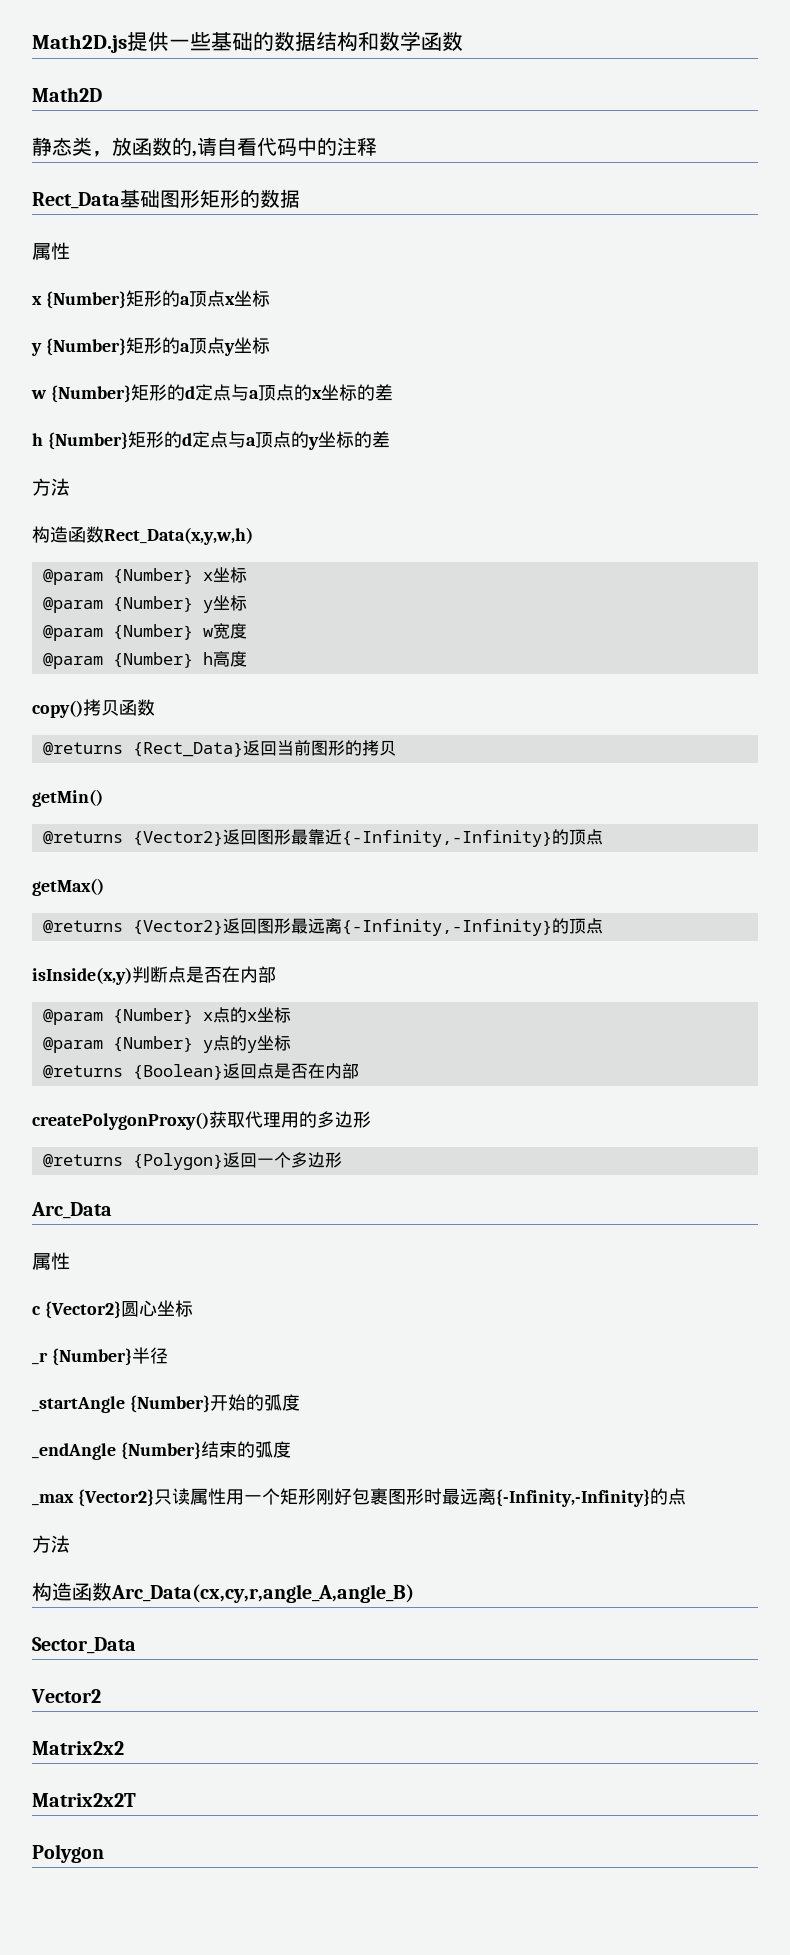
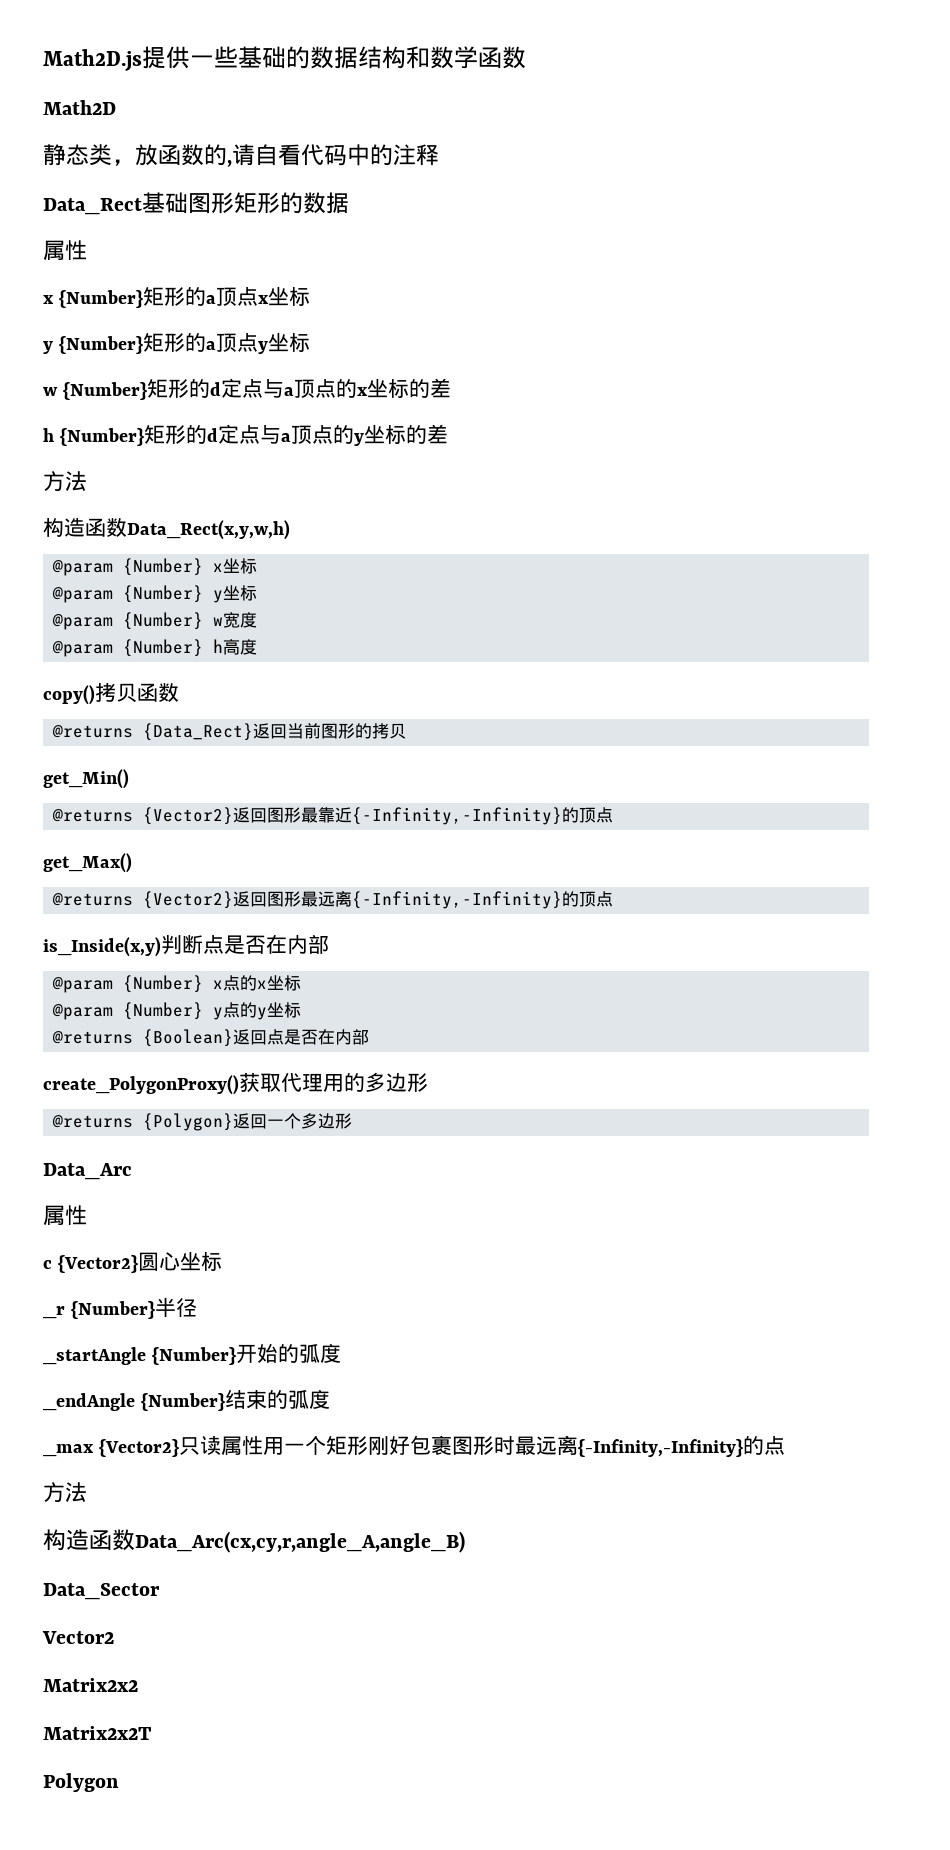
[32,192,120,209] Rect_Data -> [43,198,142,215] Data_Rect
[104,527,253,545] Rect_Data(x,y,w,h) -> [127,520,290,540] Data_Rect(x,y,w,h)
[132,742,243,757] {Rect_Data} -> [143,723,254,741] {Data_Rect}
[32,789,103,807] getMin() -> [43,769,129,789] get_Min()
[32,878,104,896] getMax() -> [43,853,132,873] get_Max()
[32,967,132,985] isInside(x,y) -> [43,937,161,957] is_Inside(x,y)
[32,1112,209,1130] createPolygonProxy() -> [43,1075,239,1095] create_PolygonProxy()
[31,1202,112,1219] Arc_Data -> [43,1163,132,1180] Data_Arc
[111,1584,414,1603] [32,1637,136,1654] Arc_Data(cx,cy,r,angle_A,angle_B) // Sector_Data -> [135,1531,465,1553] [43,1583,160,1600] Data_Arc(cx,cy,r,angle_A,angle_B) // Data_Sector

